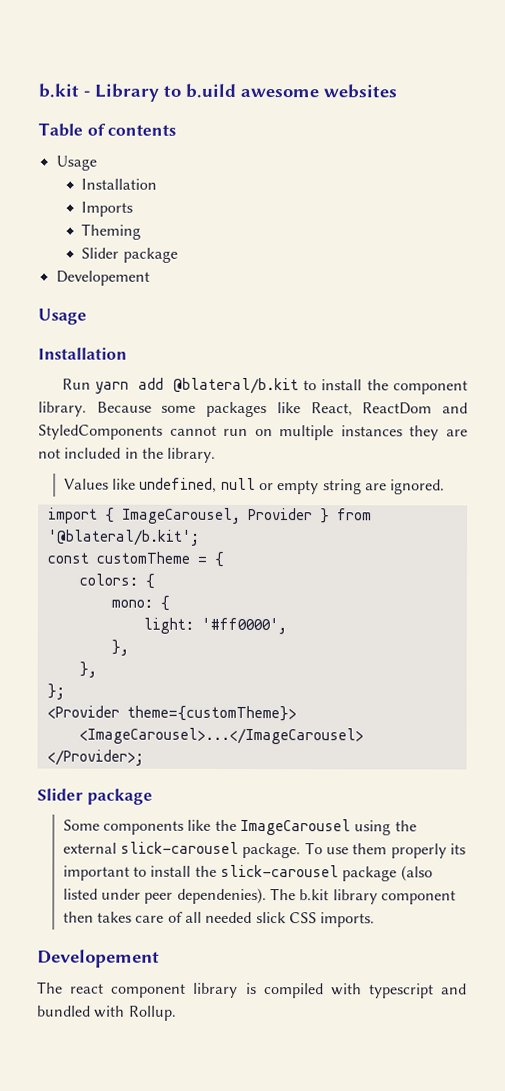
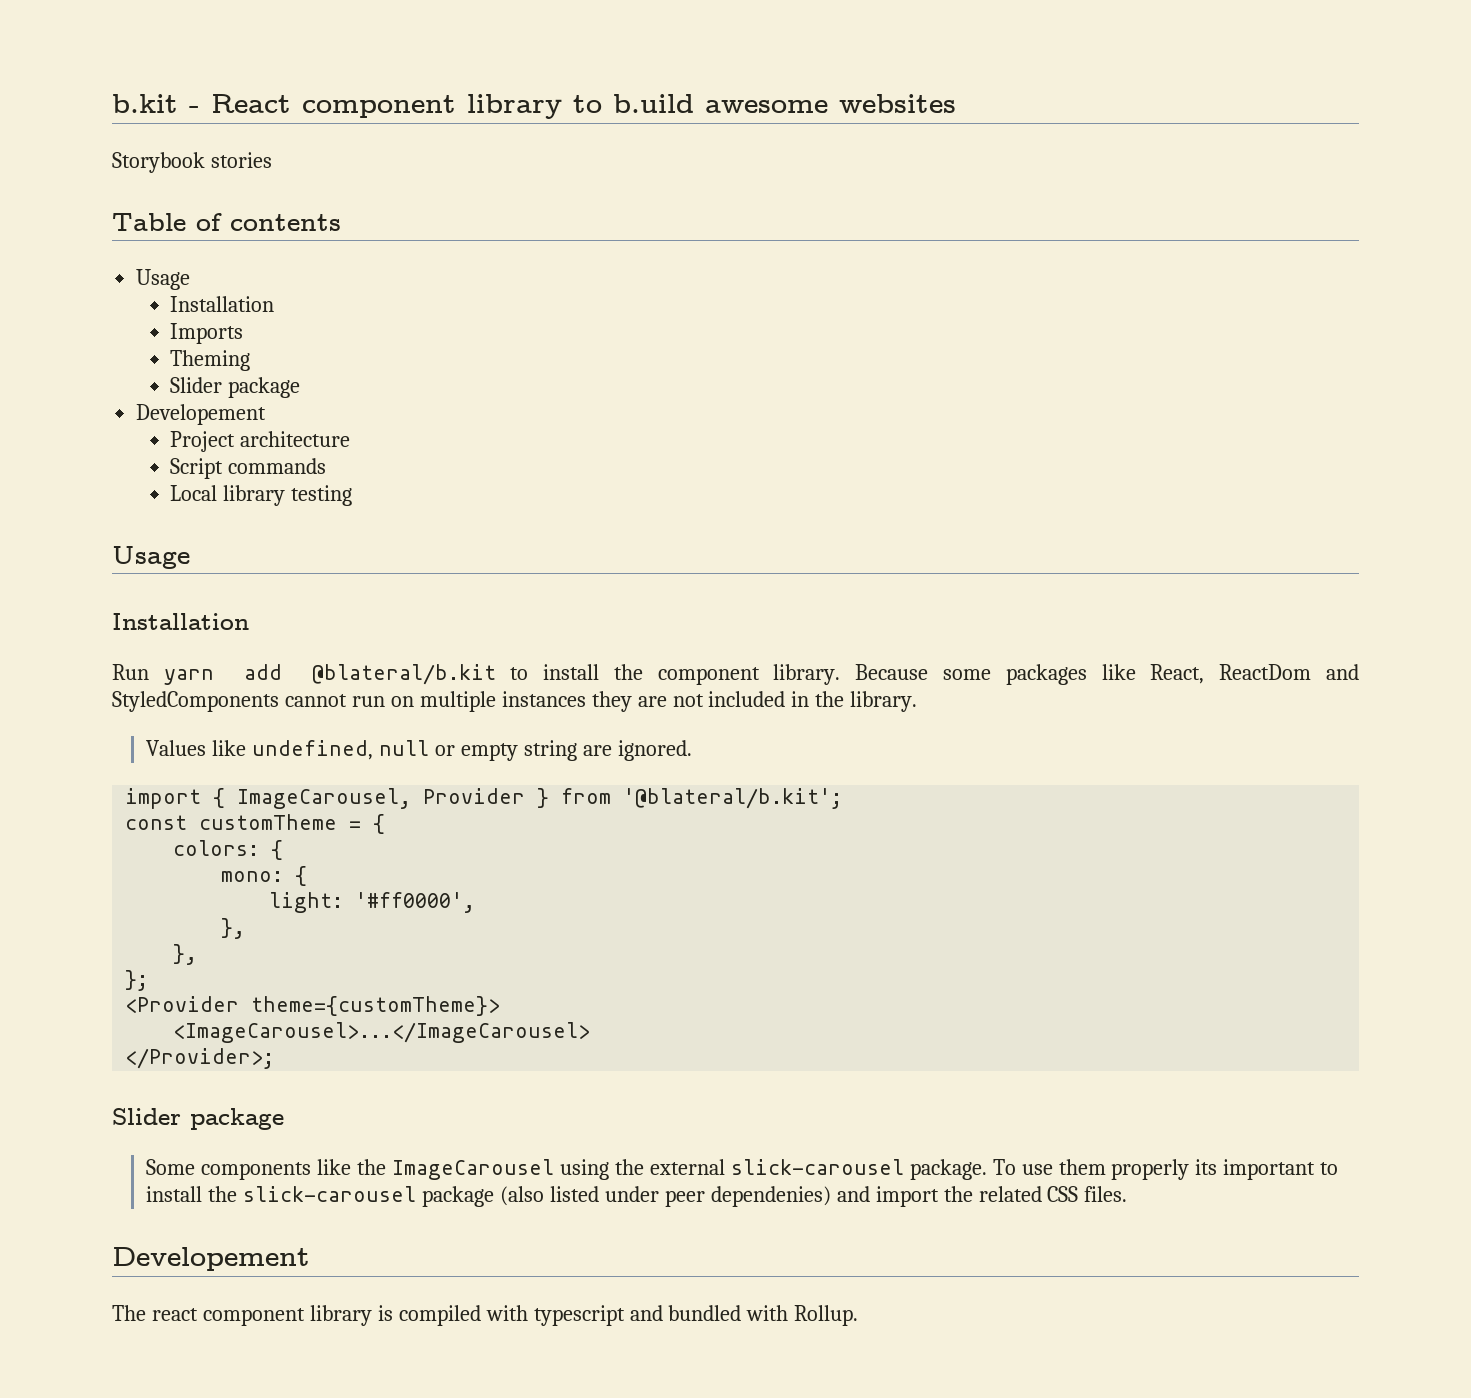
[94,83,159,102] Library -> [211,94,562,119] React component library
(397, 91) none -> [112,152,272,173] // Storybook stories
(150, 278) none -> [170,431,351,452] [170,458,327,479] [170,485,353,506] // Project architecture // Script commands // Local library testing
[176,887,457,905] [62,911,376,928] dependenies). The b.kit library component then takes care of all needed slick CSS imports. -> [710,1186,1128,1207] dependenies) and import the related CSS files.

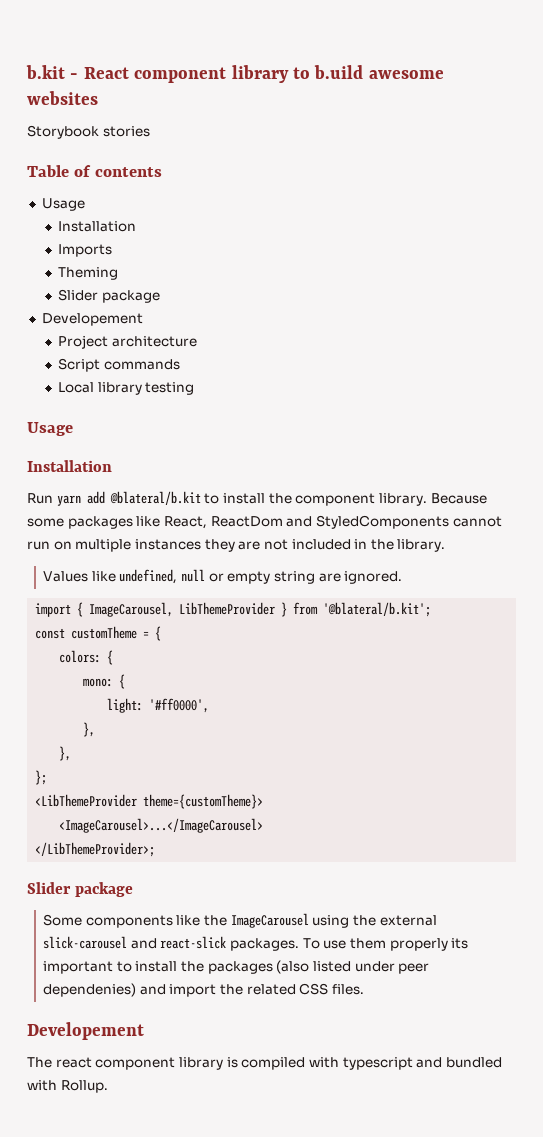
[423,788,526,804] Provider -> [179,602,276,615] LibThemeProvider
[125,996,240,1013] <Provider -> [35,794,138,807] <LibThemeProvider
[125,1048,275,1069] </Provider>; -> [35,842,156,857] </LibThemeProvider>;
[909,1159,987,1180] package. -> [130,936,300,951] and react-slick packages.
[243,1186,495,1207] slick-carousel package -> [207,961,273,974] packages

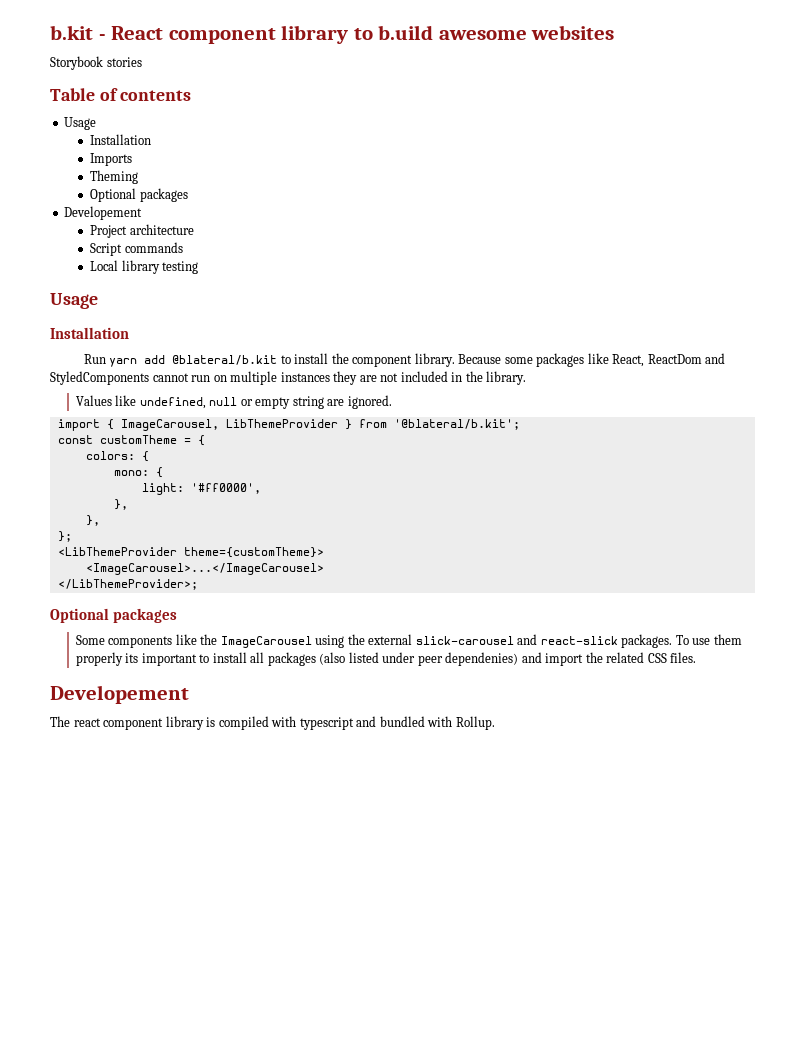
[58,289,160,303] Slider package -> [90,188,188,202] Optional packages
[27,882,133,897] Slider package -> [50,608,178,623] Optional packages
[181,961,205,972] the -> [250,652,265,663] all

